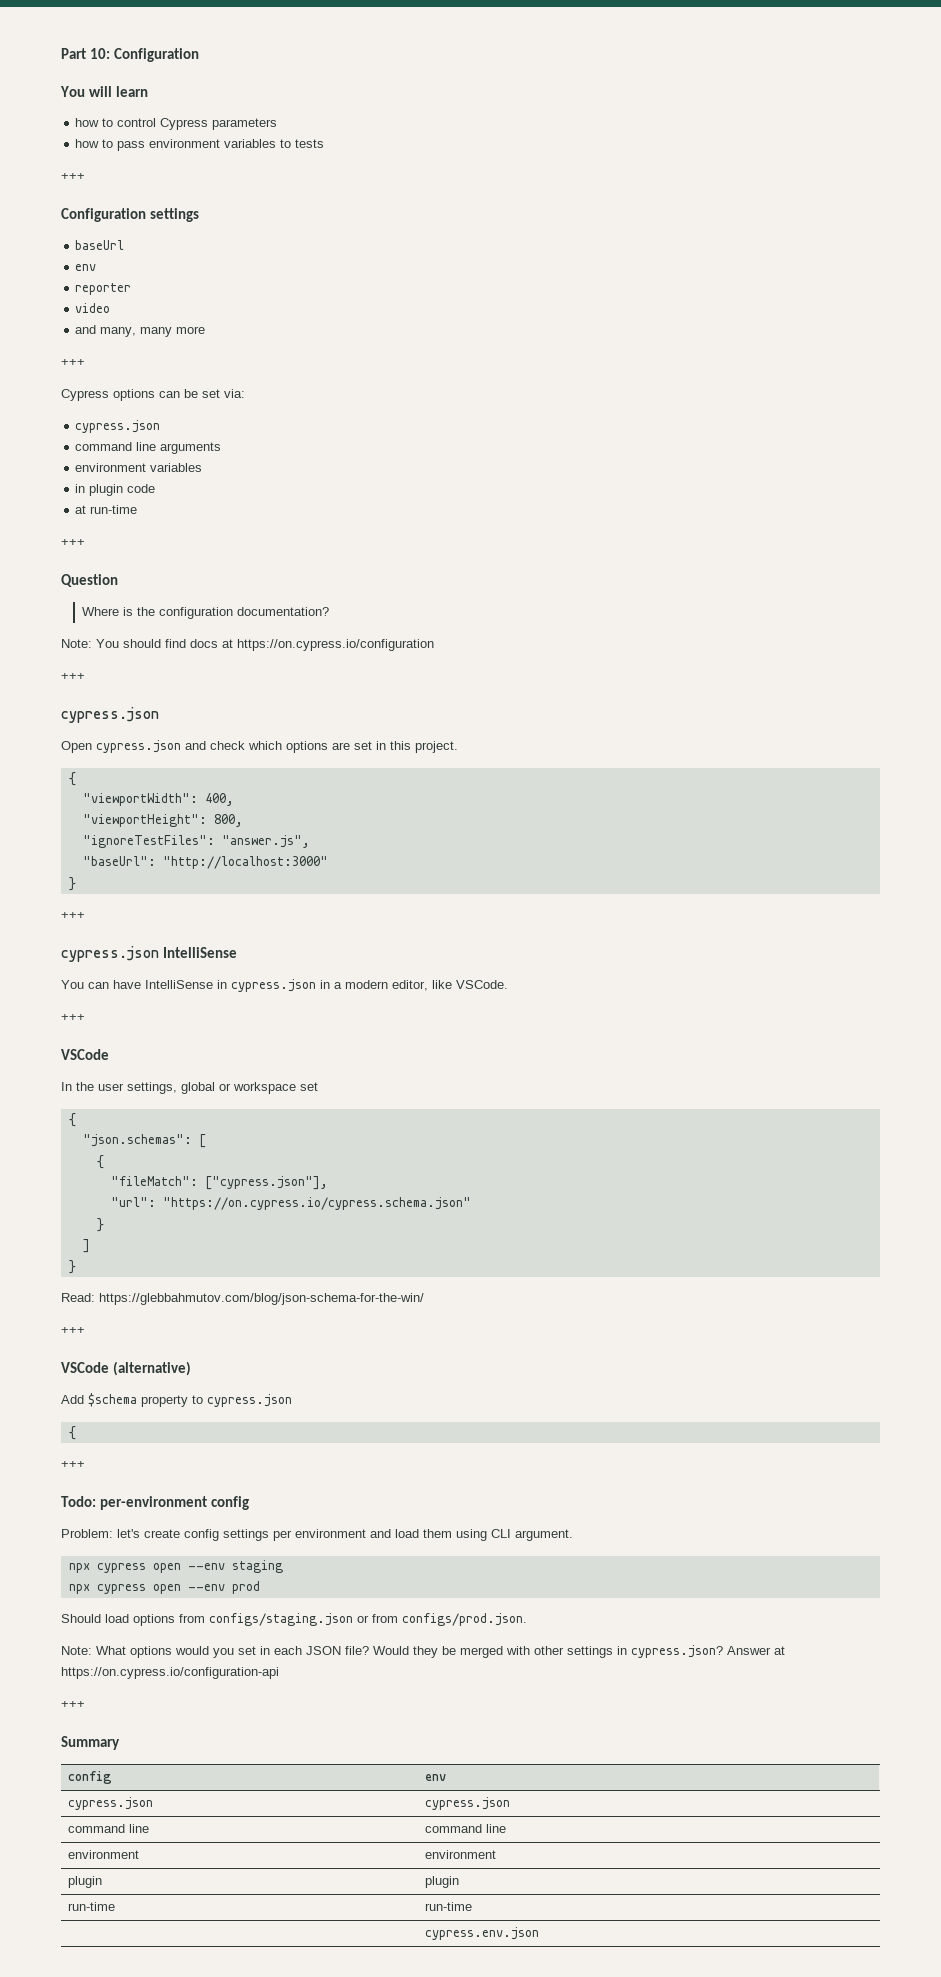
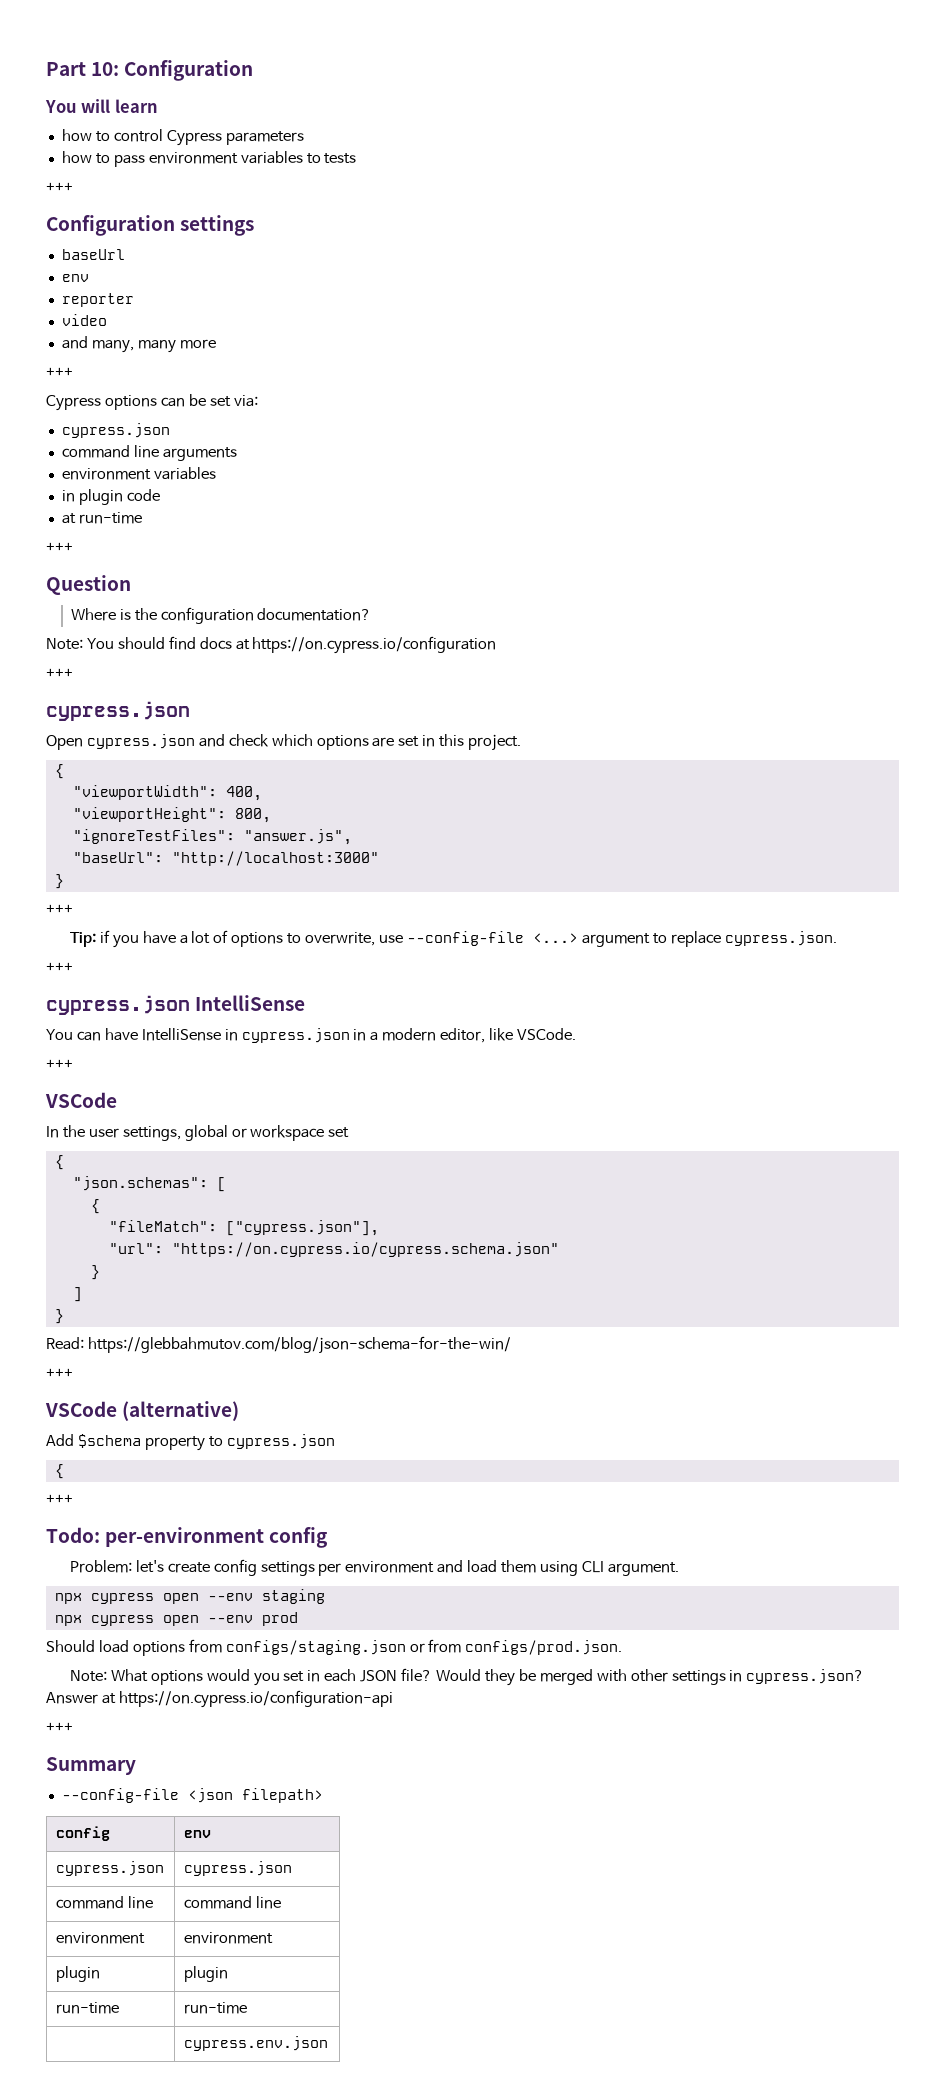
(85, 915) none -> [69,930,837,948] [46,962,73,972] // Tip: if you have a lot of options to overwrite, use --config-file <...> argument to replace cypress.json. // +++
(120, 1743) none -> [61,1788,323,1803] // --config-file <json filepath>

